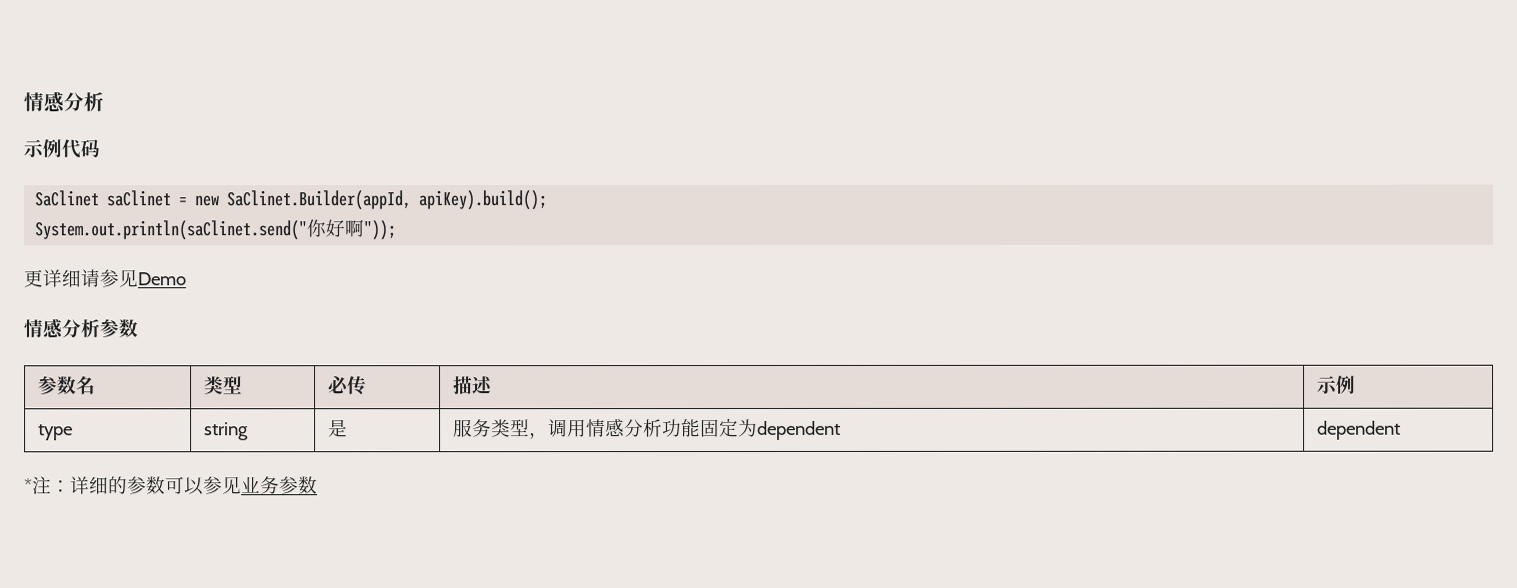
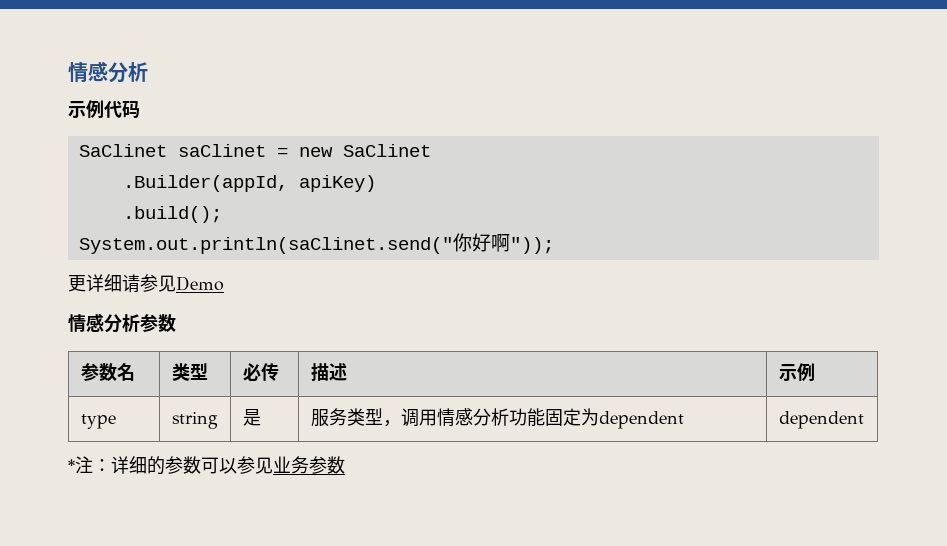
[226,190,548,211] SaClinet.Builder(appId, apiKey).build(); -> [342,144,431,157] [122,175,376,192] [122,206,222,223] SaClinet // .Builder(appId, apiKey) // .build();

